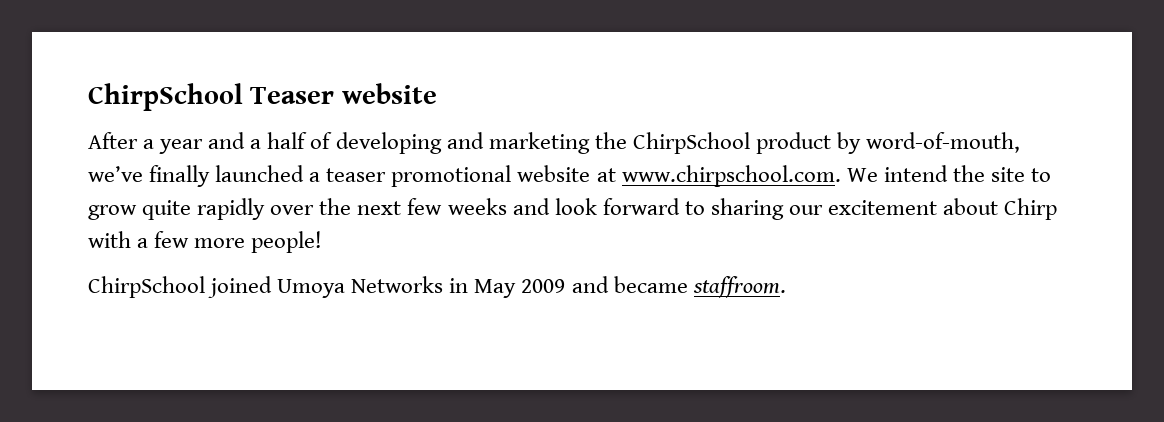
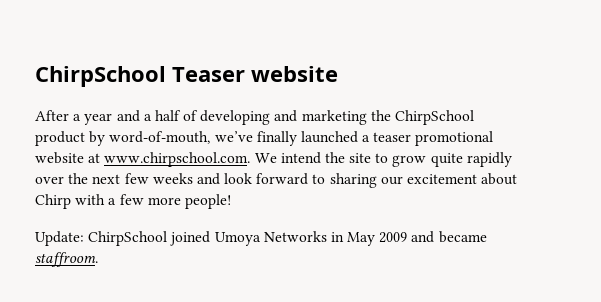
(323, 242) none -> [35,231,84,246] Update:

